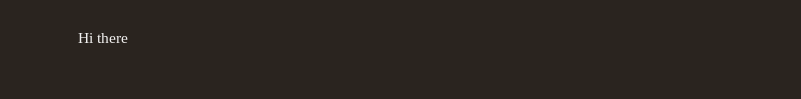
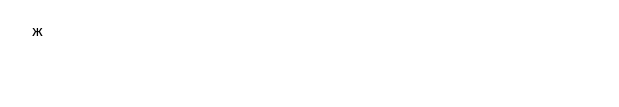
[78,33,129,43] Hi there -> [32,28,43,36] ж

